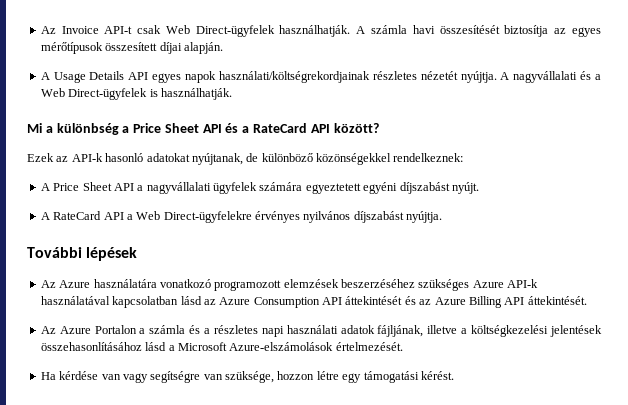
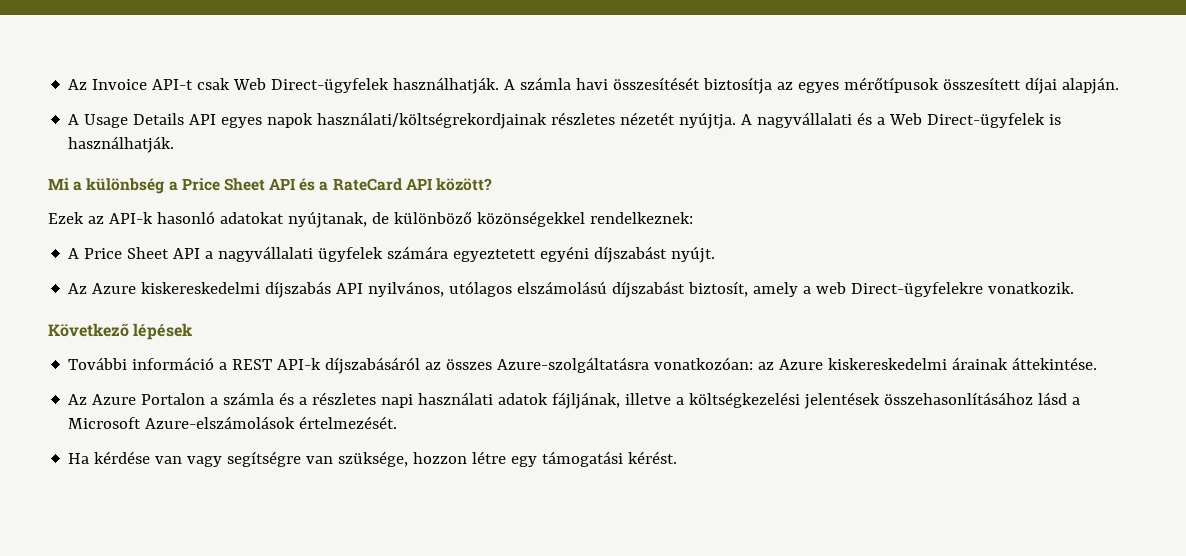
[40,211,443,223] [27,247,138,261] [40,279,539,291] [40,296,587,308] A RateCard API a Web Direct-ügyfelekre érvényes nyilvános díjszabást nyújtja. // További lépések // Az Azure használatára vonatkozó programozott elemzések beszerzéséhez szükséges Azure API-k használatával kapcsolatban lásd az Azure Consumption API áttekintését és az Azure Billing API áttekintését. -> [68,281,1075,298] [48,323,193,340] [68,357,1098,374] Az Azure kiskereskedelmi díjszabás API nyilvános, utólagos elszámolású díjszabást biztosít, amely a web Direct-ügyfelekre vonatkozik. // Következő lépések // További információ a REST API-k díjszabásáról az összes Azure-szolgáltatásra vonatkozóan: az Azure kiskereskedelmi árainak áttekintése.

